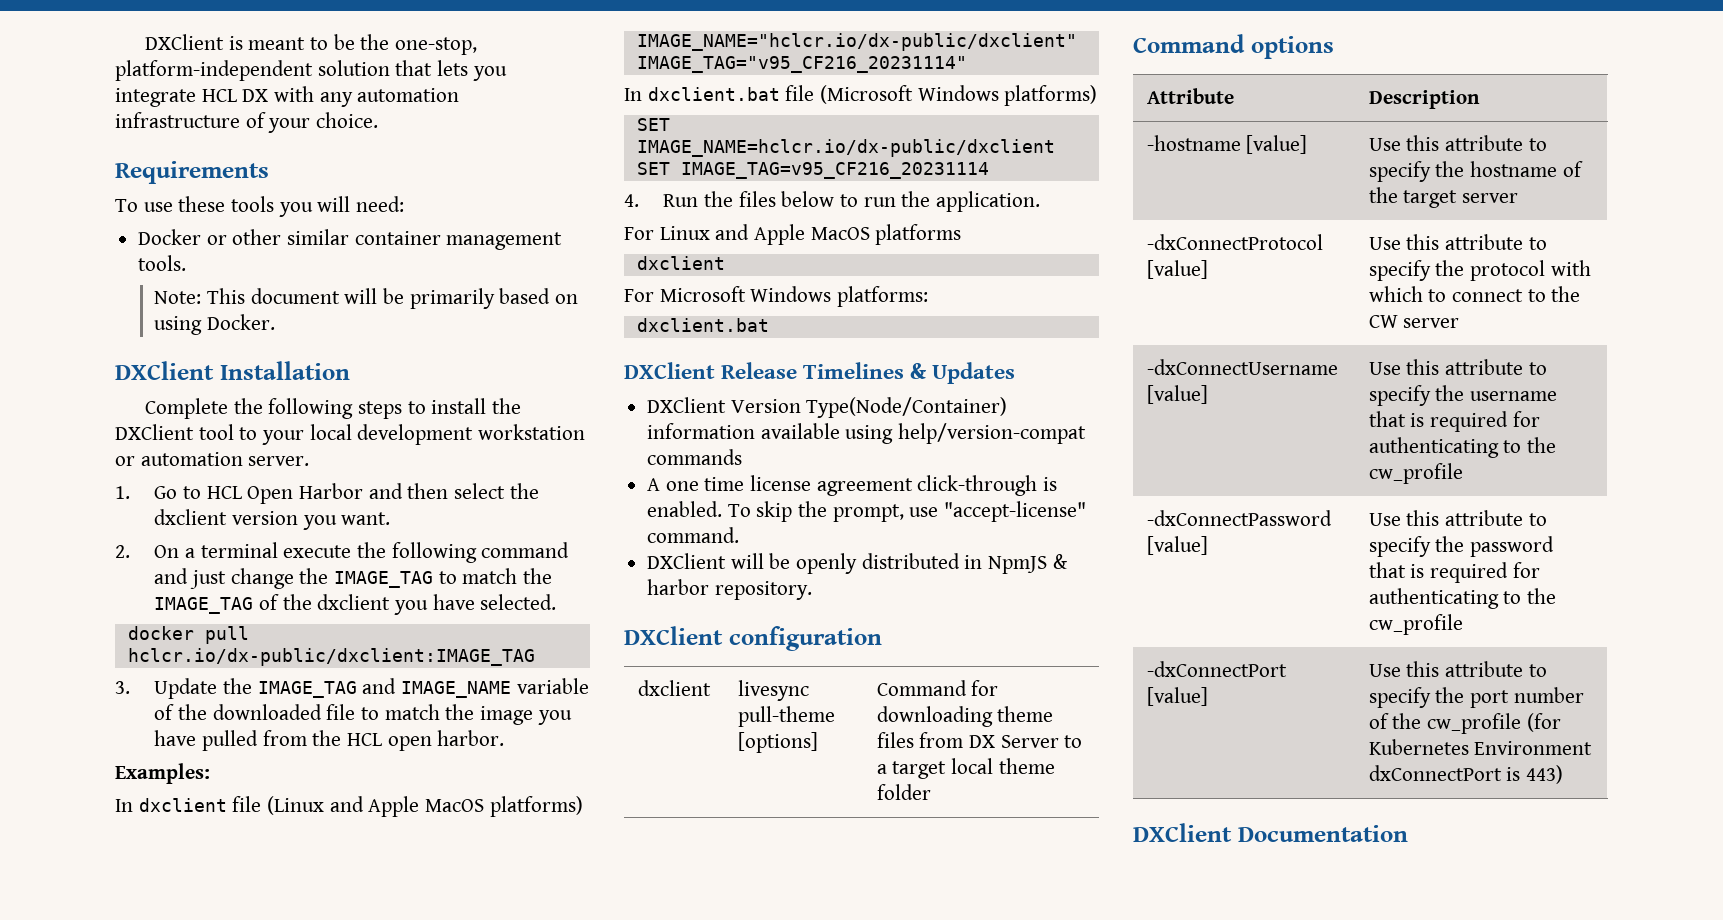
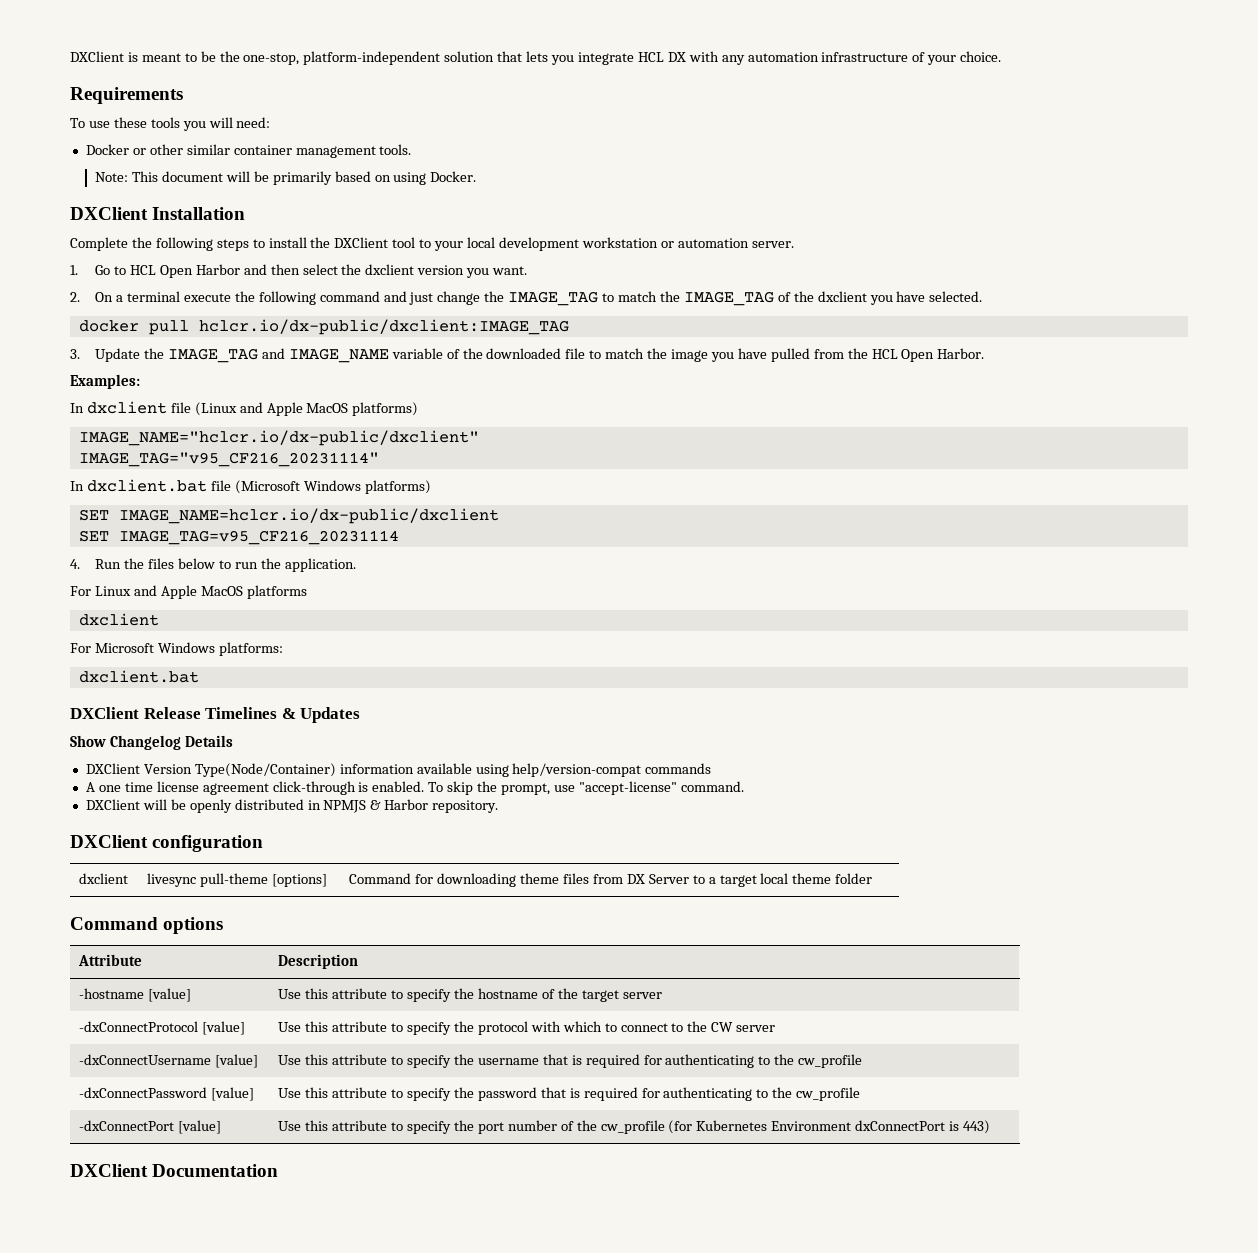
[387,730,505,751] open harbor. -> [901,348,985,362] Open Harbor.
(1016, 373) none -> [70,735,233,750] // Show Changelog Details
[988,554,1068,574] [647,579,710,595] NpmJS & harbor -> [323,799,429,813] NPMJS & Harbor

